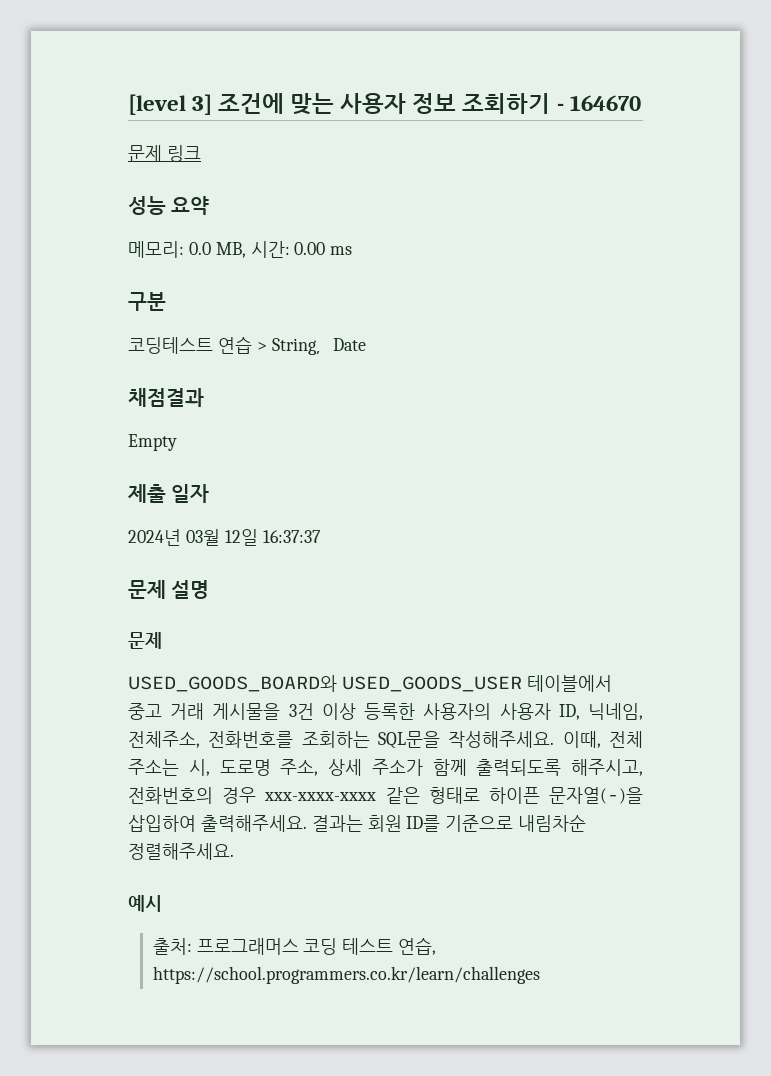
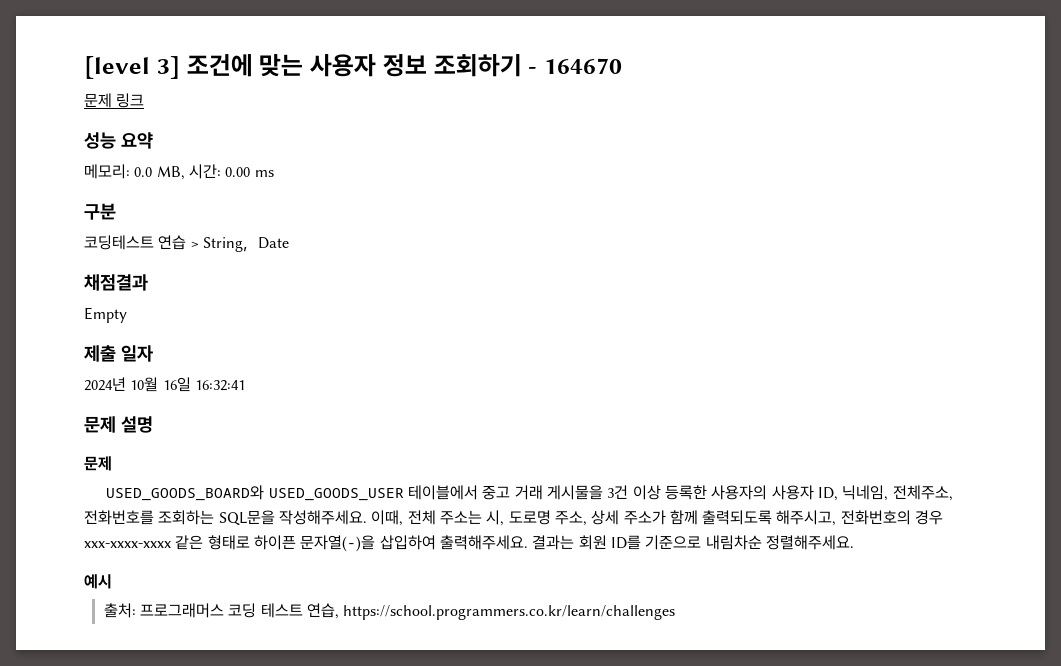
[185,529,321,546] 03월 12일 16:37:37 -> [130,377,245,392] 10월 16일 16:32:41

